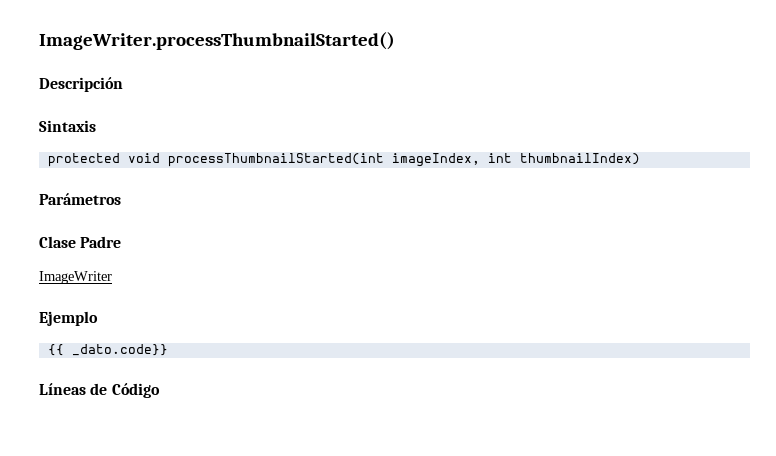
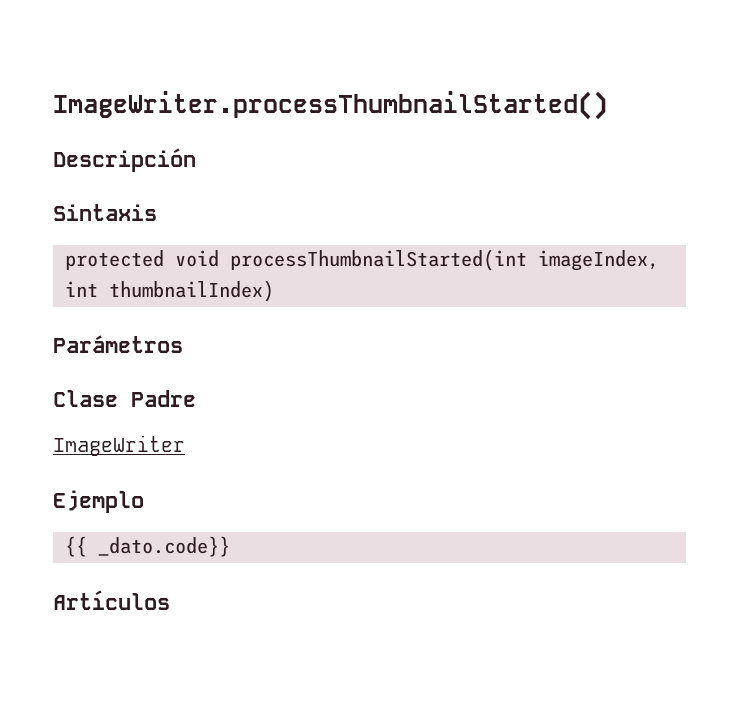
[39,383,160,398] Líneas de Código -> [53,590,170,610] Artículos

